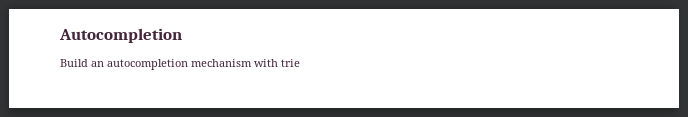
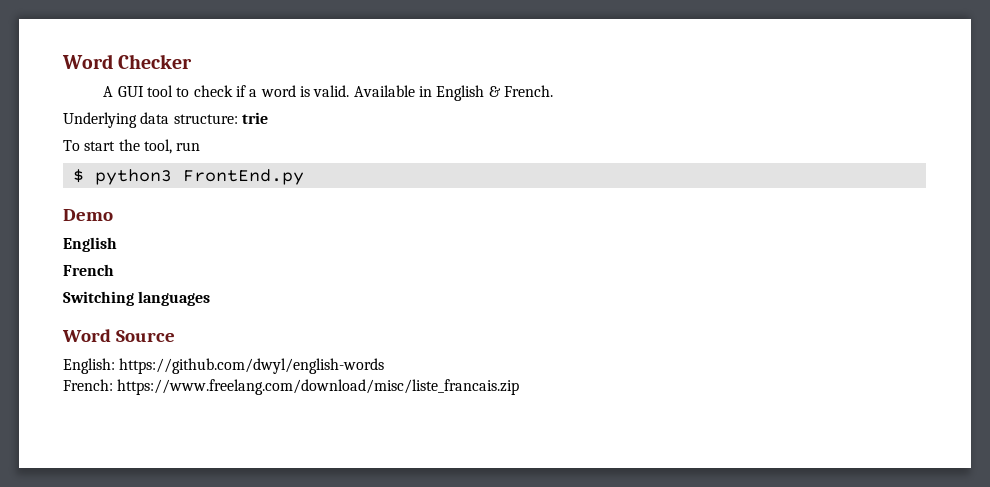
[59,28,182,43] [60,59,300,70] Autocompletion // Build an autocompletion mechanism with trie -> [62,54,193,69] [103,85,553,101] [63,112,268,128] [63,139,201,154] [72,169,304,185] [63,209,113,221] [63,237,117,252] [63,264,114,276] [63,291,211,306] [62,329,175,342] [63,358,385,374] [63,379,520,395] Word Checker // A GUI tool to check if a word is valid. Available in English & French. // Underlying data structure: trie // To start the tool, run // $ python3 FrontEnd.py // Demo // English // French // Switching languages // Word Source // English: https://github.com/dwyl/english-words // French: https://www.freelang.com/download/misc/liste_francais.zip

